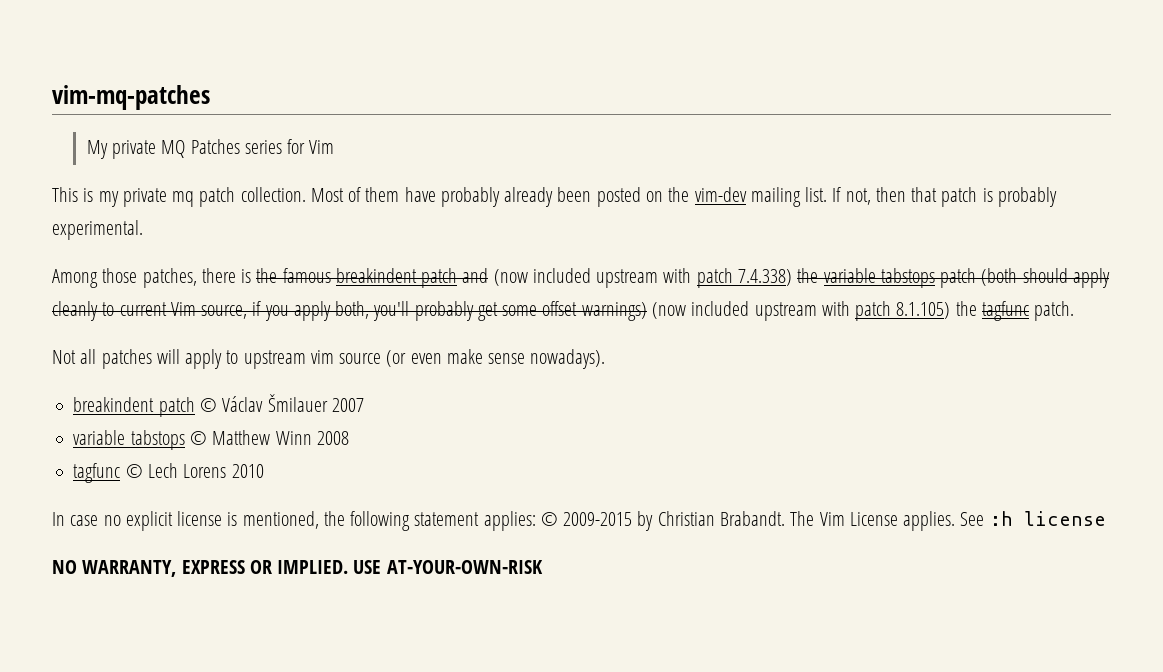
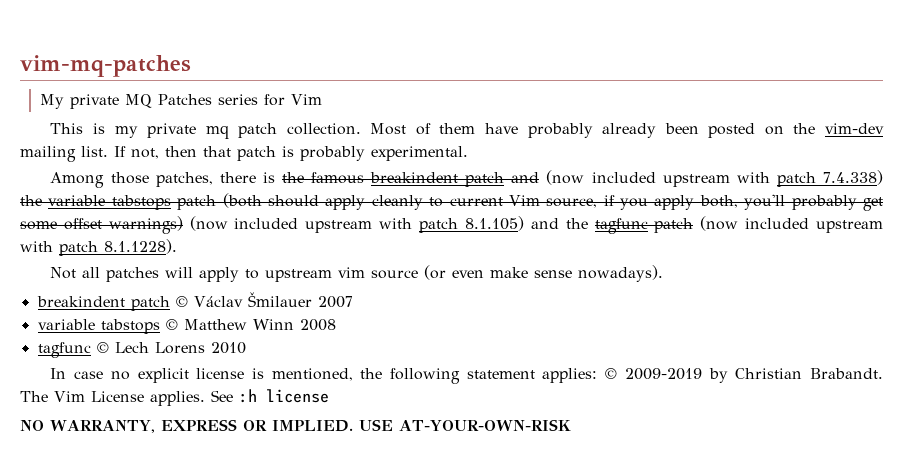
(951, 310) none -> [530,218,559,229] and
[1034,301,1075,321] patch. -> [654,216,884,233] [20,239,177,256] patch (now included upstream with patch 8.1.1228).
[563,512,633,526] 2009-2015 -> [624,368,702,380] 2009-2019

